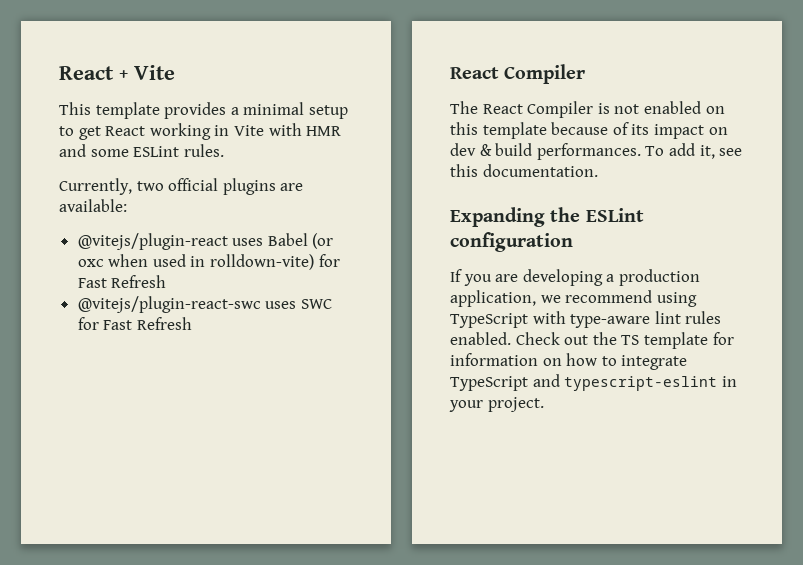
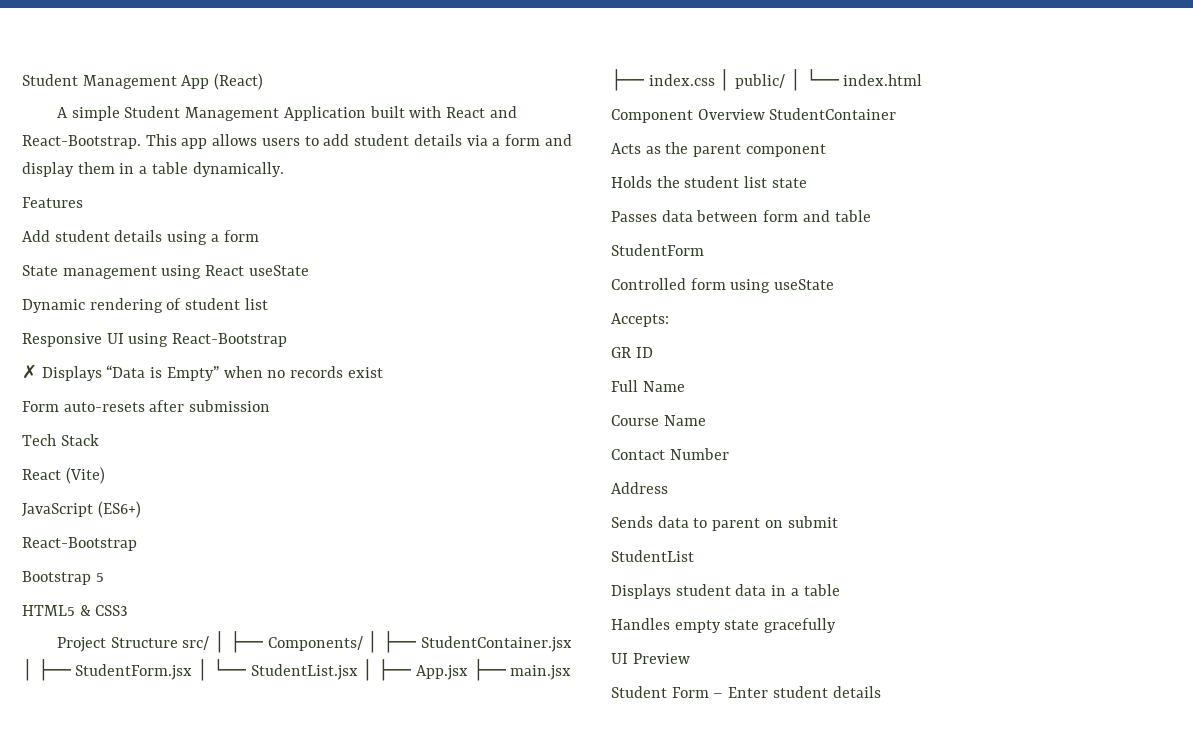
[59,65,175,80] [59,102,348,119] [59,123,342,140] [59,144,224,157] [59,178,304,195] [59,199,127,212] [77,233,334,250] [77,254,340,270] [77,275,167,288] [77,296,332,313] [77,317,192,330] [450,64,586,84] [450,101,725,118] [450,122,728,139] [450,143,743,160] [450,164,598,177] [450,207,644,227] [450,232,573,252] [450,269,700,286] [450,290,697,307] [450,311,722,328] [450,332,734,349] [450,353,688,370] [450,374,737,391] [449,397,544,412] React + Vite // This template provides a minimal setup to get React working in Vite with HMR and some ESLint rules. // Currently, two official plugins are available: // @vitejs/plugin-react uses Babel (or oxc when used in rolldown-vite) for Fast Refresh // @vitejs/plugin-react-swc uses SWC for Fast Refresh // React Compiler // The React Compiler is not enabled on this template because of its impact on dev & build performances. To add it, see this documentation. // Expanding the ESLint configuration // If you are developing a production application, we recommend using TypeScript with type-aware lint rules enabled. Check out the TS template for information on how to integrate TypeScript and typescript-eslint in your project. -> [22,73,264,90] [56,106,517,121] [22,134,572,149] [22,162,284,177] [22,197,83,208] [22,230,259,245] [22,265,309,279] [22,298,268,313] [22,333,288,347] [22,364,383,381] [22,400,271,412] [22,434,99,446] [22,467,105,484] [22,501,141,518] [22,537,137,551] [22,571,104,585] [22,605,129,616] [56,631,572,653] [22,659,572,681] [611,69,923,91] [611,108,897,123] [611,142,826,157] [611,176,807,188] [611,210,871,222] [611,244,704,256] [611,278,835,293] [611,313,669,327] [611,347,653,358] [611,380,685,392] [611,415,706,426] [611,448,729,460] [611,482,668,494] [611,516,838,531] [611,550,694,562] [611,584,840,599] [611,618,837,633] [611,653,690,664] [611,686,881,698] Student Management App (React) // A simple Student Management Application built with React and React-Bootstrap. This app allows users to add student details via a form and display them in a table dynamically. // Features // Add student details using a form // State management using React useState // Dynamic rendering of student list // Responsive UI using React-Bootstrap // ✗ Displays “Data is Empty” when no records exist // Form auto-resets after submission // Tech Stack // React (Vite) // JavaScript (ES6+) // React-Bootstrap // Bootstrap 5 // HTML5 & CSS3 // Project Structure src/ │ ├── Components/ │ ├── StudentContainer.jsx │ ├── StudentForm.jsx │ └── StudentList.jsx │ ├── App.jsx ├── main.jsx ├── index.css │ public/ │ └── index.html // Component Overview StudentContainer // Acts as the parent component // Holds the student list state // Passes data between form and table // StudentForm // Controlled form using useState // Accepts: // GR ID // Full Name // Course Name // Contact Number // Address // Sends data to parent on submit // StudentList // Displays student data in a table // Handles empty state gracefully // UI Preview // Student Form – Enter student details

